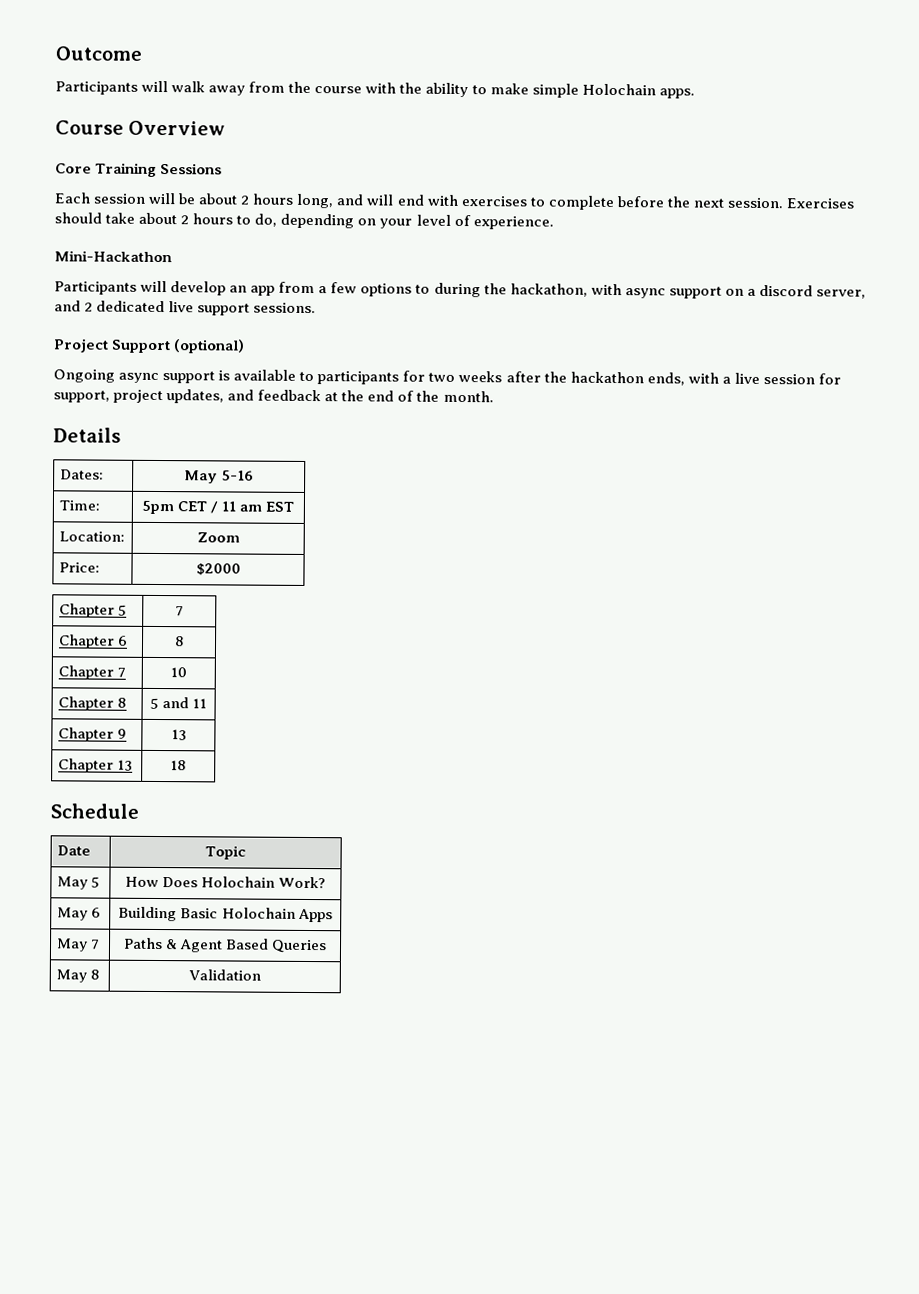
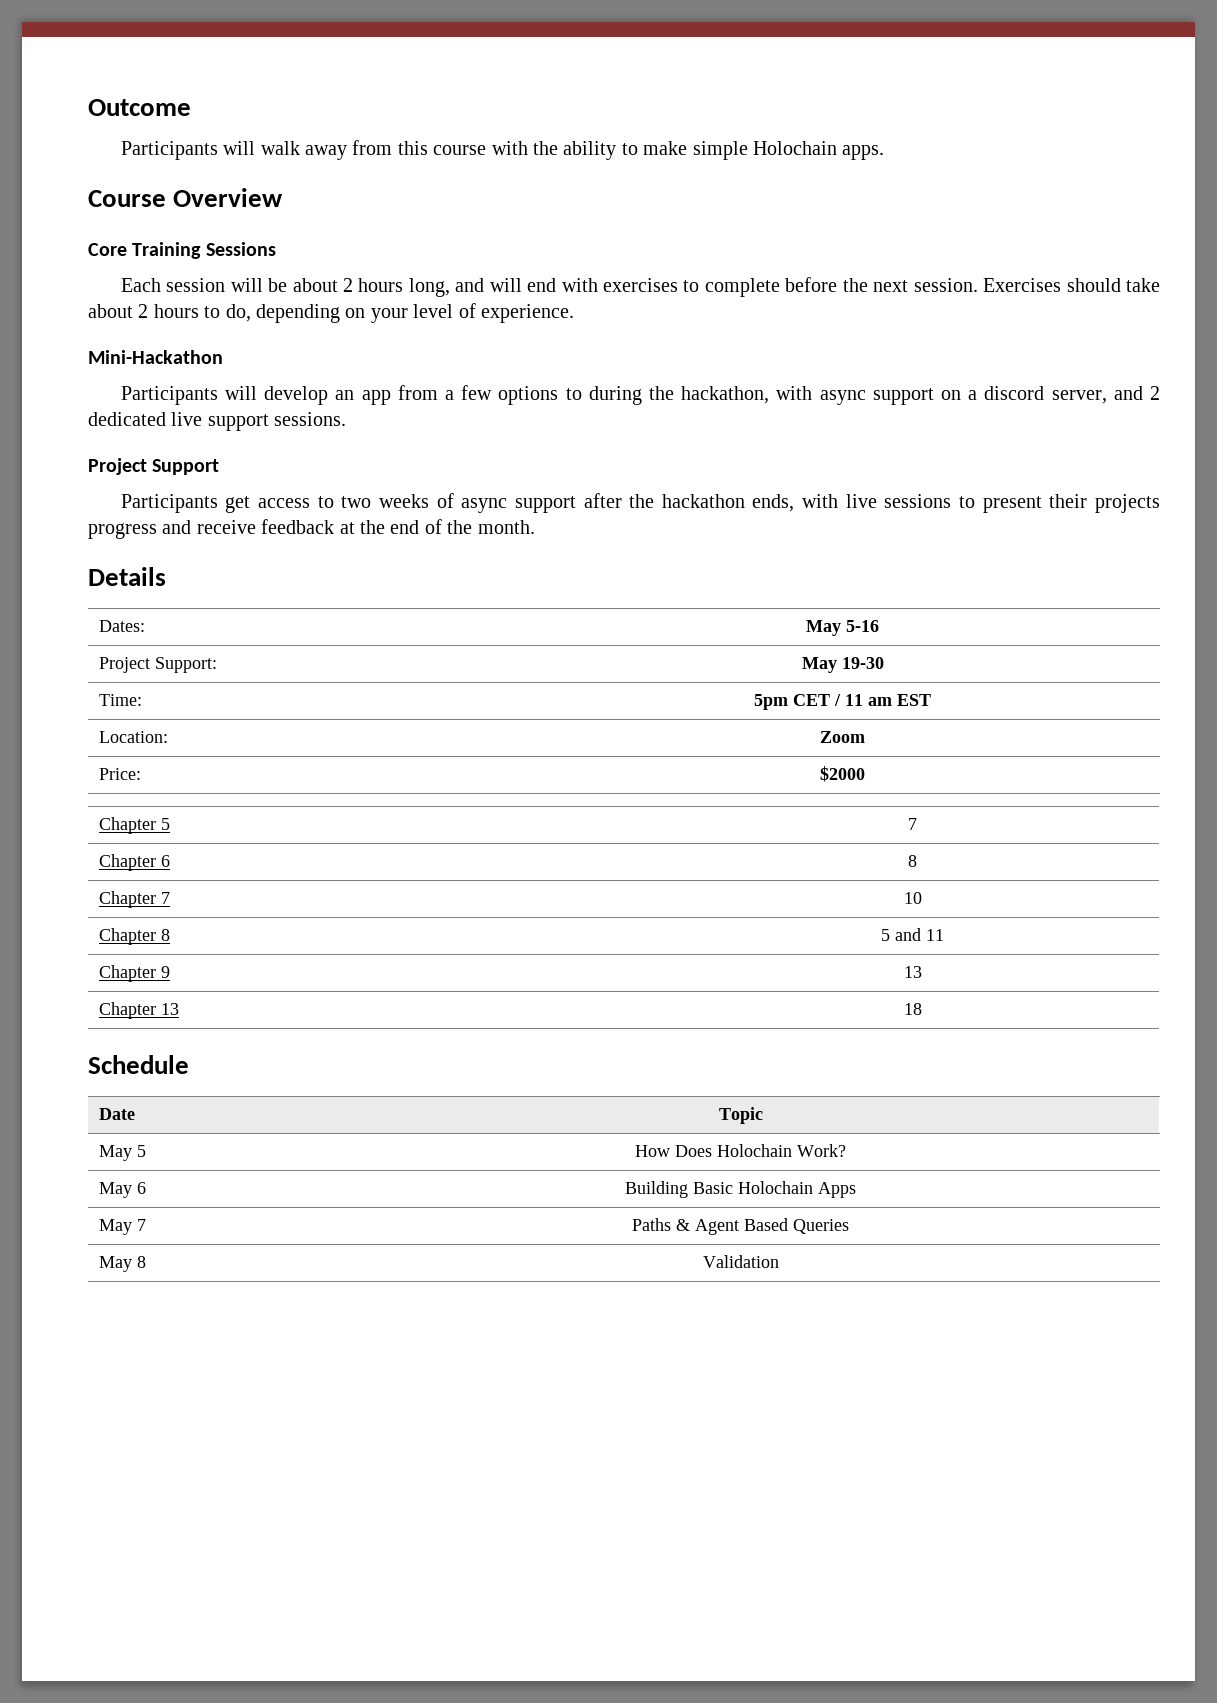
[288,81,312,94] the -> [397,141,428,155] this
[173,339,246,354] [53,369,503,385] (optional) // Ongoing async support is available to participants for two weeks -> [120,493,576,513] // Participants get access to two weeks of async support
[721,372,841,385] [53,389,255,404] a live session for support, project updates, and -> [845,494,1160,513] [88,520,256,539] live sessions to present their projects progress and receive
(254, 475) none -> [99,657,218,673] [801,657,884,673] // Project Support: | May 19-30

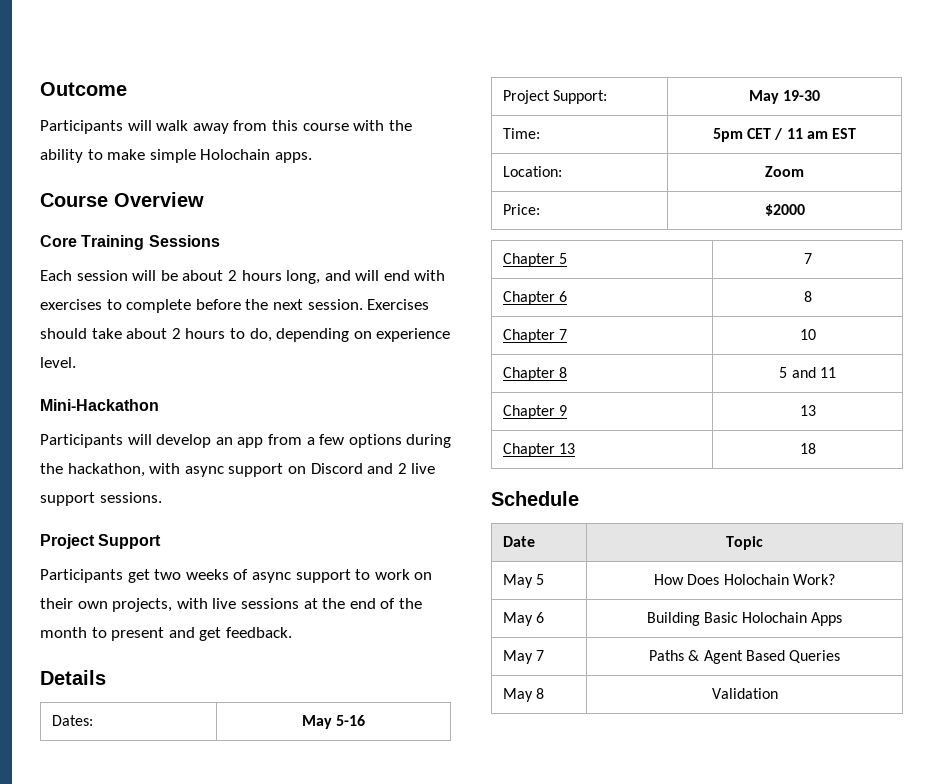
[370,303,574,323] your level of experience. -> [376,328,451,342] [40,357,76,368] experience level.
[565,388,582,400] to -> (402, 441) none
[968,386,1107,404] a discord server, -> [310,463,363,474] Discord
[88,412,166,426] dedicated -> (407, 468) none
[258,496,334,508] access to -> (150, 576) none
[583,493,1160,513] [88,519,335,539] after the hackathon ends, with live sessions to present their projects progress and receive feedback -> [355,569,433,580] [40,598,299,612] to work on their own projects, with live sessions
[477,520,535,534] month. -> [40,627,292,641] month to present and get feedback.

